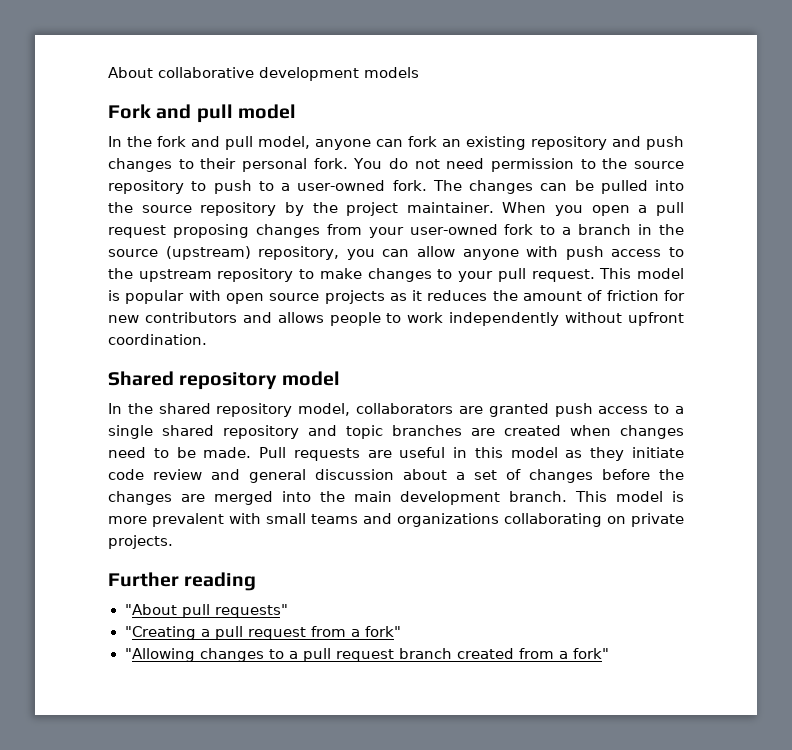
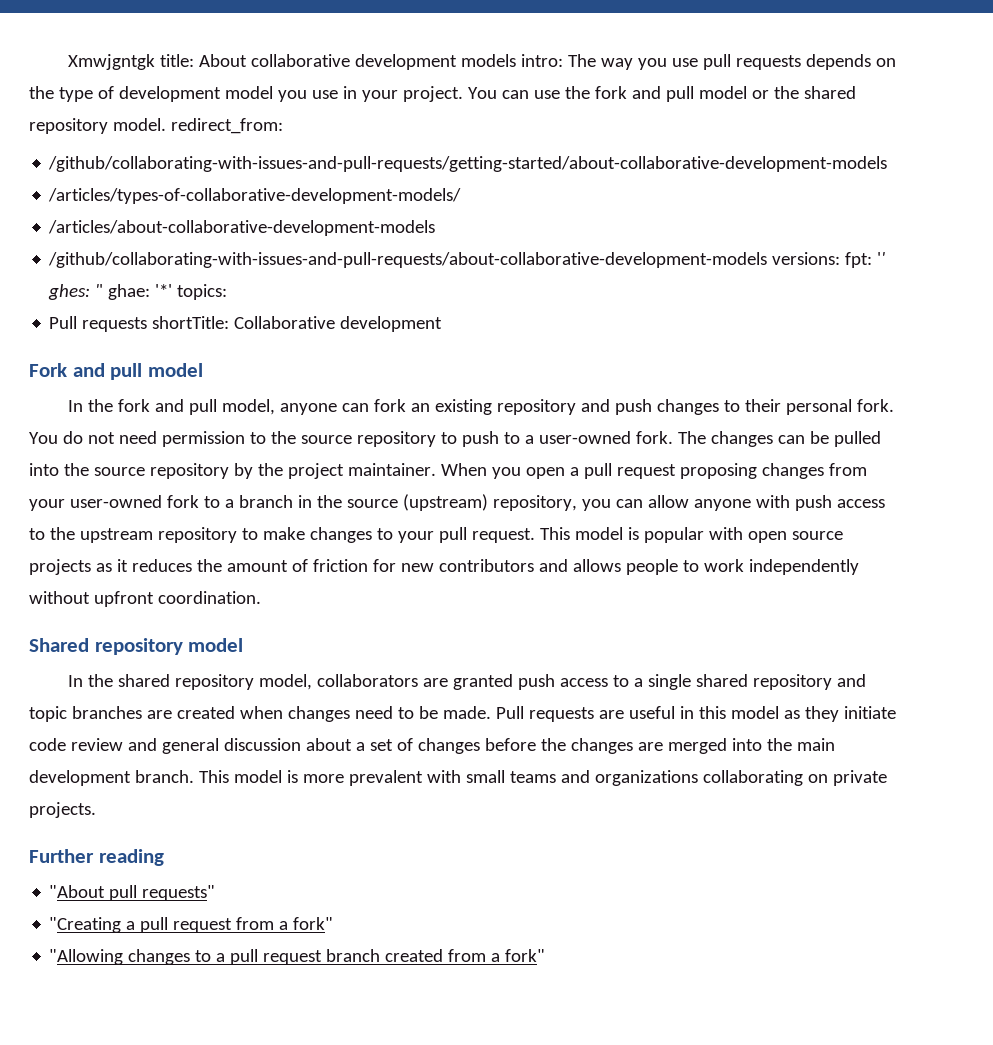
(108, 72) none -> [68,54,195,70] Xmwjgntgk title:
(419, 72) none -> [521,54,896,70] [29,86,856,102] [29,118,283,134] [48,156,888,172] [48,188,462,204] [48,220,436,236] [48,252,886,268] [48,284,228,300] [49,316,443,332] intro: The way you use pull requests depends on the type of development model you use in your project. You can use the fork and pull model or the shared repository model. redirect_from: // /github/collaborating-with-issues-and-pull-requests/getting-started/about-collaborative-development-models // /articles/types-of-collaborative-development-models/ // /articles/about-collaborative-development-models // /github/collaborating-with-issues-and-pull-requests/about-collaborative-development-models versions: fpt: '' ghes: '' ghae: '*' topics: // Pull requests shortTitle: Collaborative development

